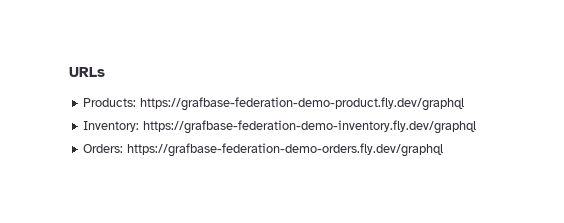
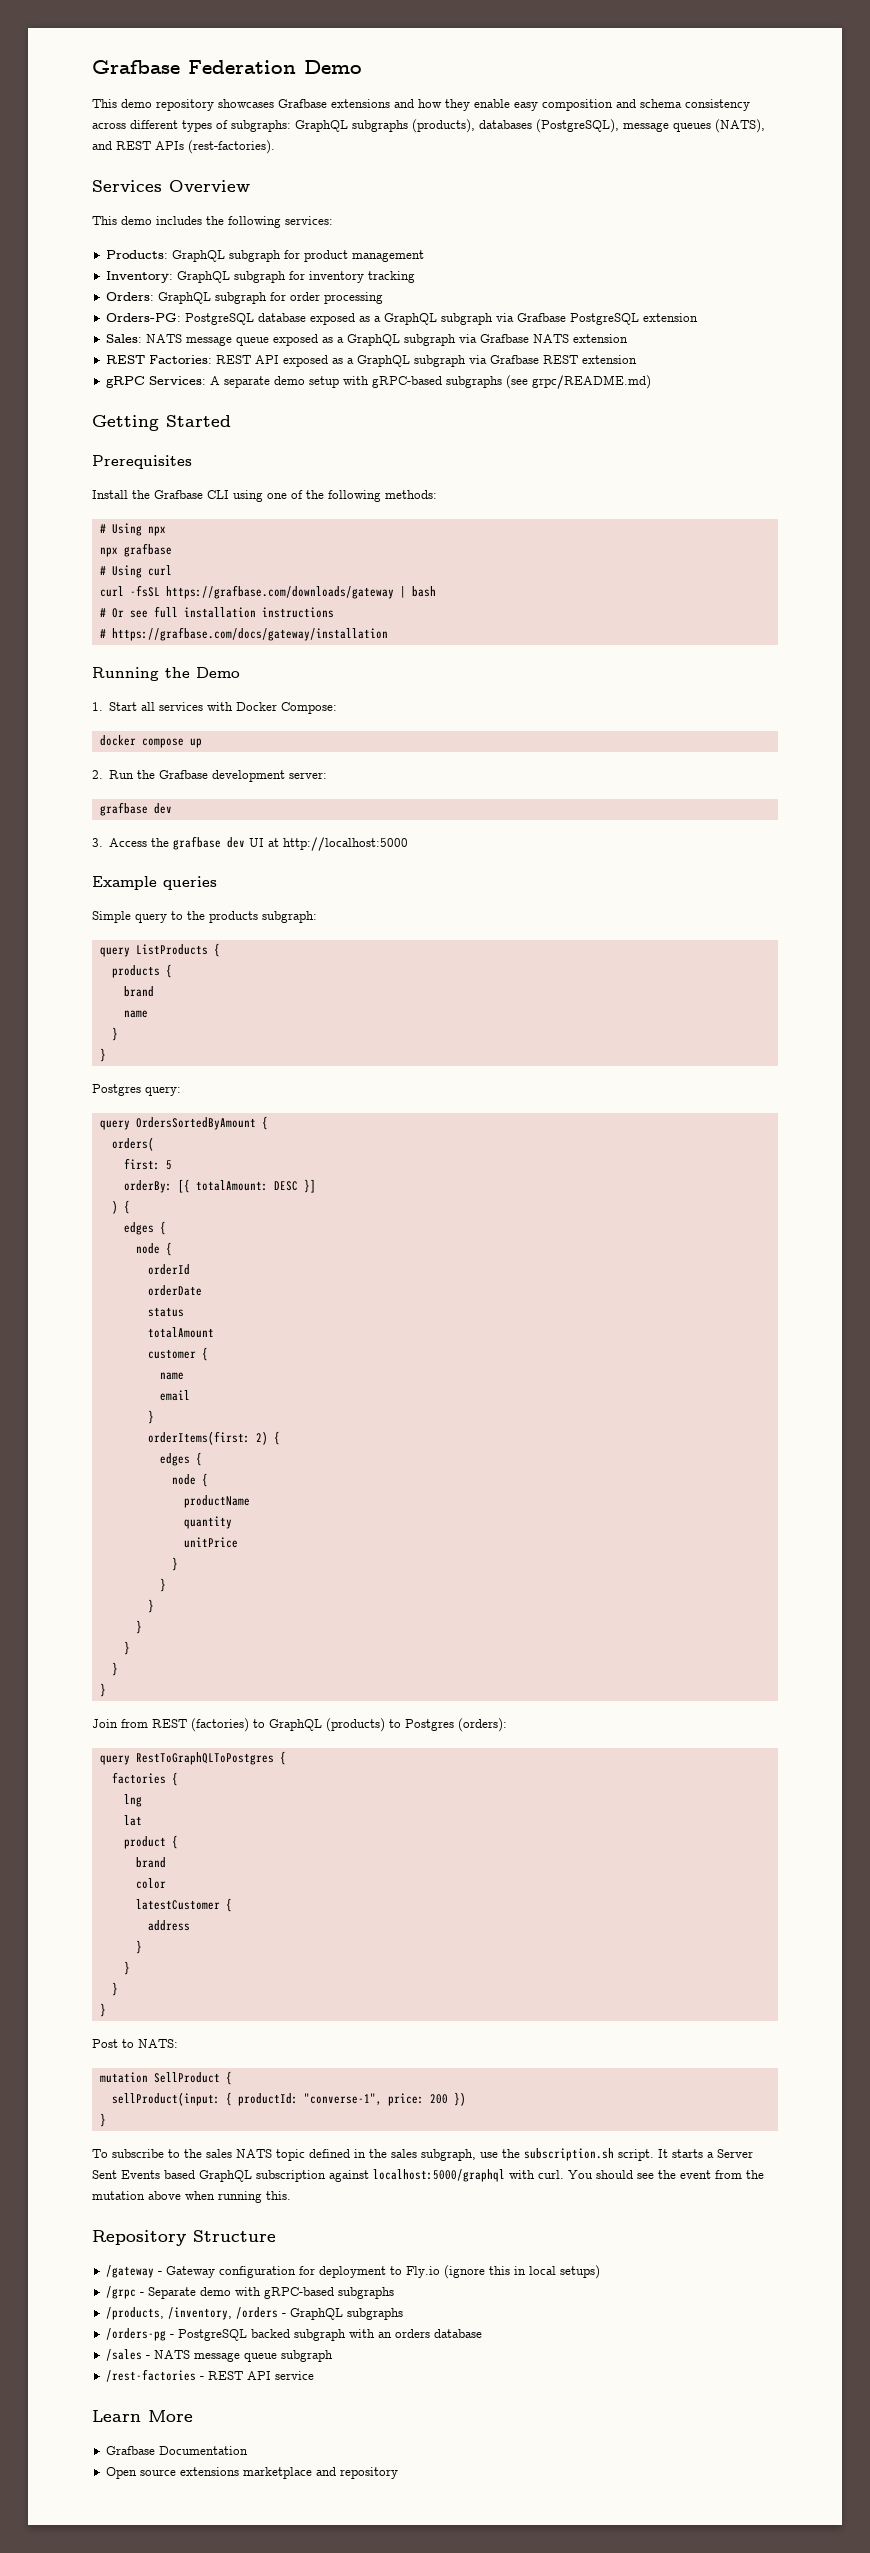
[69,67,105,77] [83,97,465,111] [83,120,477,134] [83,143,444,157] URLs // Products: https://grafbase-federation-demo-product.fly.dev/graphql // Inventory: https://grafbase-federation-demo-inventory.fly.dev/graphql // Orders: https://grafbase-federation-demo-orders.fly.dev/graphql -> [92,60,362,74] [92,99,750,111] [92,119,765,133] [92,140,275,154] [92,180,250,192] [92,216,333,228] [105,250,424,262] [105,271,415,283] [105,292,383,304] [105,313,698,325] [105,334,628,346] [105,355,637,367] [105,375,651,389] [92,415,231,431] [92,455,192,469] [92,490,437,502] [99,523,166,536] [99,543,172,557] [99,565,172,578] [99,585,436,599] [99,606,334,618] [99,627,388,641] [92,667,240,681] [92,702,338,714] [99,735,202,748] [92,770,328,782] [99,802,172,816] [92,836,409,851] [92,876,217,890] [92,911,317,923] [99,943,220,957] [111,964,172,978] [123,986,154,997] [123,1010,148,1018] [111,1027,118,1041] [99,1048,106,1062] [92,1084,181,1096] [99,1116,268,1130] [111,1137,154,1151] [123,1158,172,1170] [123,1179,316,1193] [111,1200,130,1214] [123,1221,166,1235] [135,1242,172,1256] [147,1264,190,1275] [147,1285,202,1296] [147,1307,184,1317] [147,1327,214,1338] [147,1347,208,1361] [159,1372,184,1380] [159,1390,190,1401] [147,1410,154,1424] [147,1431,280,1445] [159,1452,202,1466] [171,1473,208,1487] [183,1495,250,1508] [183,1516,232,1529] [183,1537,238,1548] [171,1557,178,1571] [159,1578,166,1592] [147,1599,154,1613] [135,1620,142,1634] [123,1641,130,1655] [111,1662,118,1676] [99,1683,106,1697] [92,1718,507,1732] [99,1751,286,1765] [111,1772,178,1786] [123,1794,142,1807] [123,1815,142,1826] [123,1835,178,1849] [135,1857,166,1868] [135,1878,166,1889] [135,1898,232,1912] [147,1920,190,1931] [135,1940,142,1954] [123,1961,130,1975] [111,1982,118,1996] [99,2003,106,2017] [92,2039,178,2048] [99,2071,232,2085] [111,2092,466,2106] [99,2113,106,2127] [92,2148,753,2161] [92,2169,764,2182] [92,2191,291,2203] [92,2230,276,2246] [105,2265,600,2279] [105,2286,394,2299] [105,2307,403,2320] [105,2328,482,2341] [105,2349,333,2362] [105,2369,314,2382] [92,2410,193,2422] [105,2446,248,2455] [105,2467,398,2479] Grafbase Federation Demo // This demo repository showcases Grafbase extensions and how they enable easy composition and schema consistency across different types of subgraphs: GraphQL subgraphs (products), databases (PostgreSQL), message queues (NATS), and REST APIs (rest-factories). // Services Overview // This demo includes the following services: // Products: GraphQL subgraph for product management // Inventory: GraphQL subgraph for inventory tracking // Orders: GraphQL subgraph for order processing // Orders-PG: PostgreSQL database exposed as a GraphQL subgraph via Grafbase PostgreSQL extension // Sales: NATS message queue exposed as a GraphQL subgraph via Grafbase NATS extension // REST Factories: REST API exposed as a GraphQL subgraph via Grafbase REST extension // gRPC Services: A separate demo setup with gRPC-based subgraphs (see grpc/README.md) // Getting Started // Prerequisites // Install the Grafbase CLI using one of the following methods: // # Using npx // npx grafbase // # Using curl // curl -fsSL https://grafbase.com/downloads/gateway | bash // # Or see full installation instructions // # https://grafbase.com/docs/gateway/installation // Running the Demo // 1. Start all services with Docker Compose: // docker compose up // 2. Run the Grafbase development server: // grafbase dev // 3. Access the grafbase dev UI at http://localhost:5000 // Example queries // Simple query to the products subgraph: // query ListProducts { // products { // brand // name // } // } // Postgres query: // query OrdersSortedByAmount { // orders( // first: 5 // orderBy: [{ totalAmount: DESC }] // ) { // edges { // node { // orderId // orderDate // status // totalAmount // customer { // name // email // } // orderItems(first: 2) { // edges { // node { // productName // quantity // unitPrice // } // } // } // } // } // } // } // Join from REST (factories) to GraphQL (products) to Postgres (orders): // query RestToGraphQLToPostgres { // factories { // lng // lat // product { // brand // color // latestCustomer { // address // } // } // } // } // Post to NATS: // mutation SellProduct { // sellProduct(input: { productId: "converse-1", price: 200 }) // } // To subscribe to the sales NATS topic defined in the sales subgraph, use the subscription.sh script. It starts a Server Sent Events based GraphQL subscription against localhost:5000/graphql with curl. You should see the event from the mutation above when running this. // Repository Structure // /gateway - Gateway configuration for deployment to Fly.io (ignore this in local setups) // /grpc - Separate demo with gRPC-based subgraphs // /products, /inventory, /orders - GraphQL subgraphs // /orders-pg - PostgreSQL backed subgraph with an orders database // /sales - NATS message queue subgraph // /rest-factories - REST API service // Learn More // Grafbase Documentation // Open source extensions marketplace and repository

